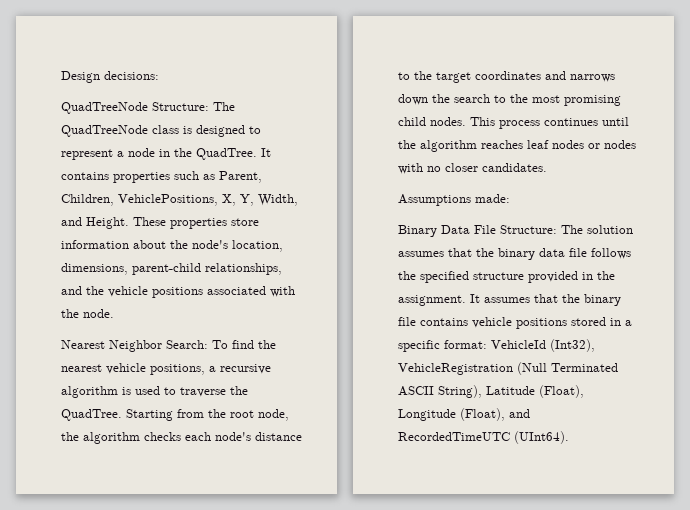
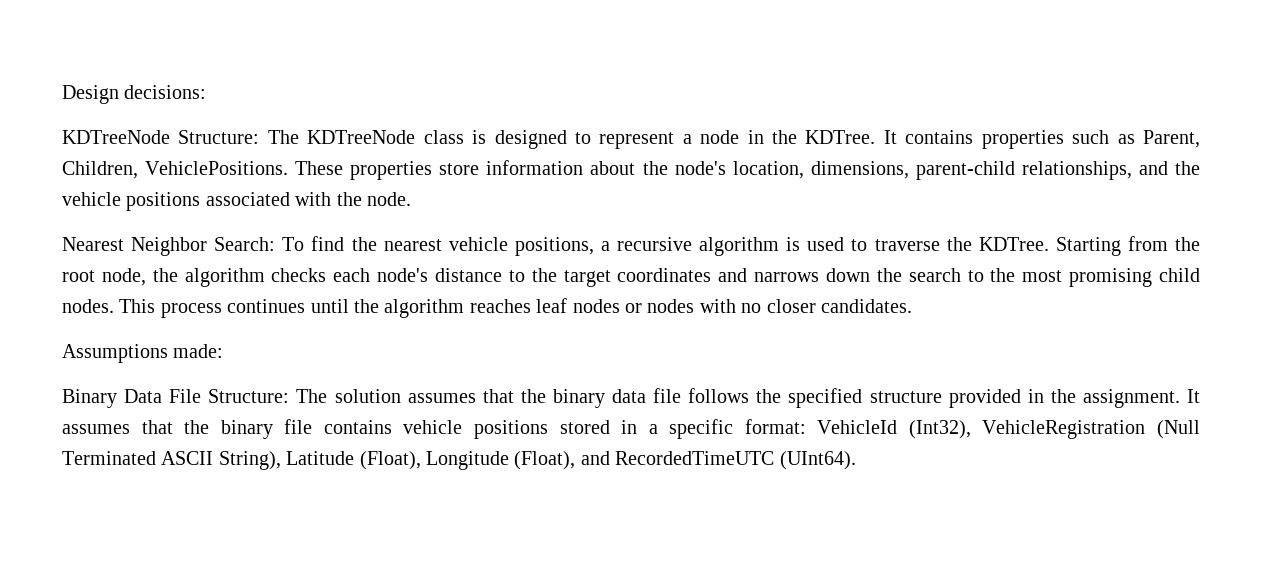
[61,102,235,114] [61,125,148,137] QuadTreeNode Structure: The QuadTreeNode -> [62,130,416,144] KDTreeNode Structure: The KDTreeNode
[196,148,257,160] QuadTree. -> [805,130,876,144] KDTree.
[118,194,298,206] [61,217,129,229] VehiclePositions, X, Y, Width, and Height. -> [145,161,289,175] VehiclePositions.
[61,409,122,421] QuadTree. -> [978,237,1049,251] KDTree.

